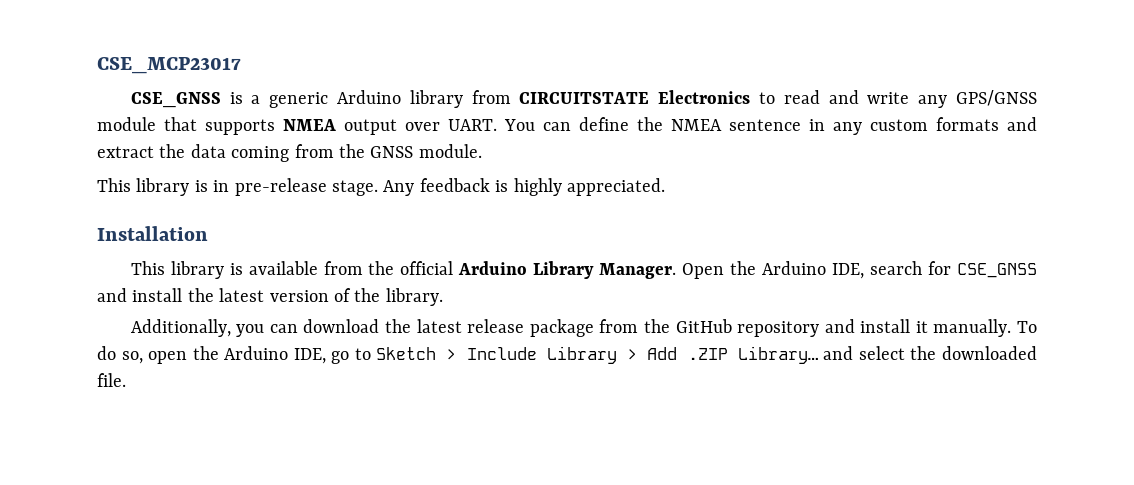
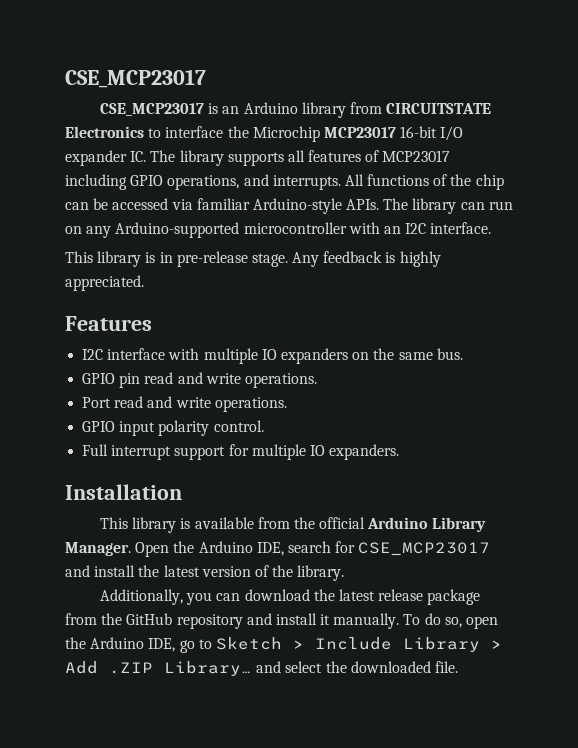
[130,92,329,108] CSE_GNSS is a generic -> [100,103,240,116] CSE_MCP23017 is an
[783,90,1038,108] [97,117,1037,135] [97,144,482,162] read and write any GPS/GNSS module that supports NMEA output over UART. You can define the NMEA sentence in any custom formats and extract the data coming from the GNSS module. -> [165,126,464,142] [65,150,451,166] [65,174,504,190] [65,198,513,214] [65,222,492,238] interface the Microchip MCP23017 16-bit I/O expander IC. The library supports all features of MCP23017 including GPIO operations, and interrupts. All functions of the chip can be accessed via familiar Arduino-style APIs. The library can run on any Arduino-supported microcontroller with an I2C interface.
(665, 187) none -> [65,316,152,331] [82,348,463,364] [82,372,317,388] [82,396,287,412] [82,420,264,436] [82,444,400,460] // Features // I2C interface with multiple IO expanders on the same bus. // GPIO pin read and write operations. // Port read and write operations. // GPIO input polarity control. // Full interrupt support for multiple IO expanders.
[957,263,1037,278] CSE_GNSS -> [358,542,491,556] CSE_MCP23017

